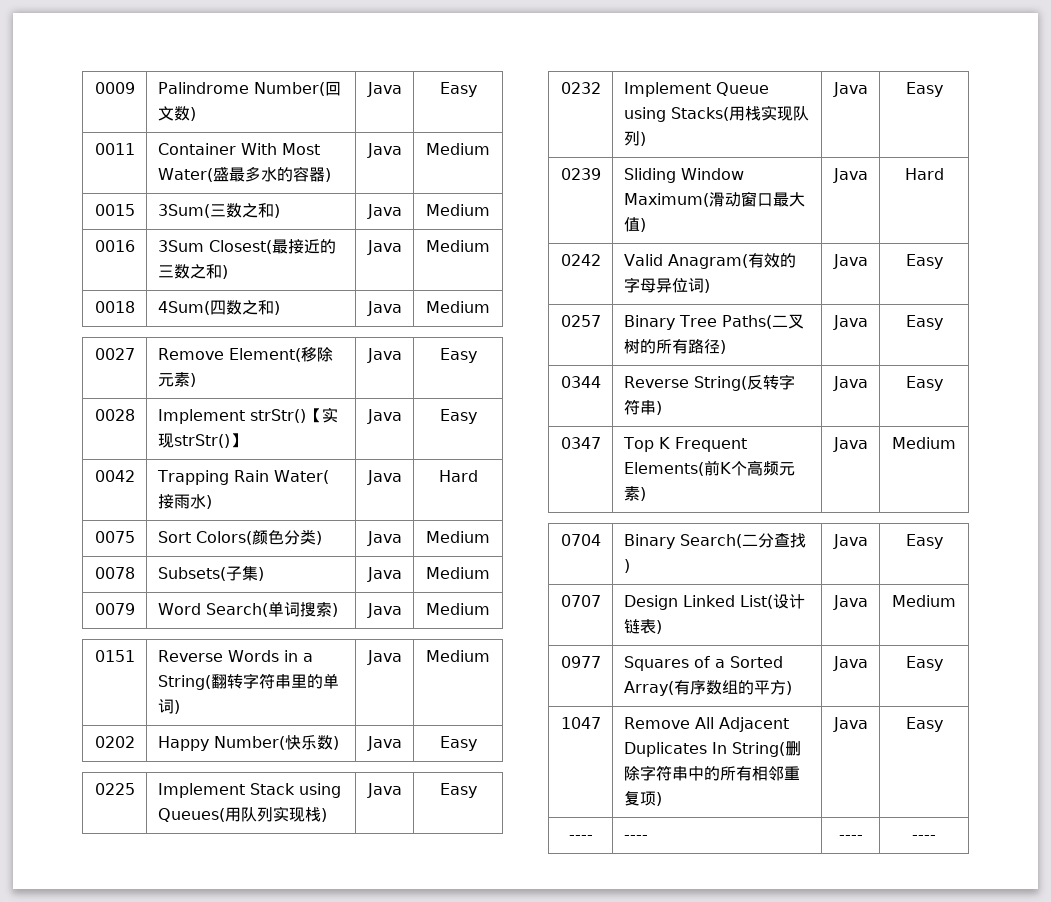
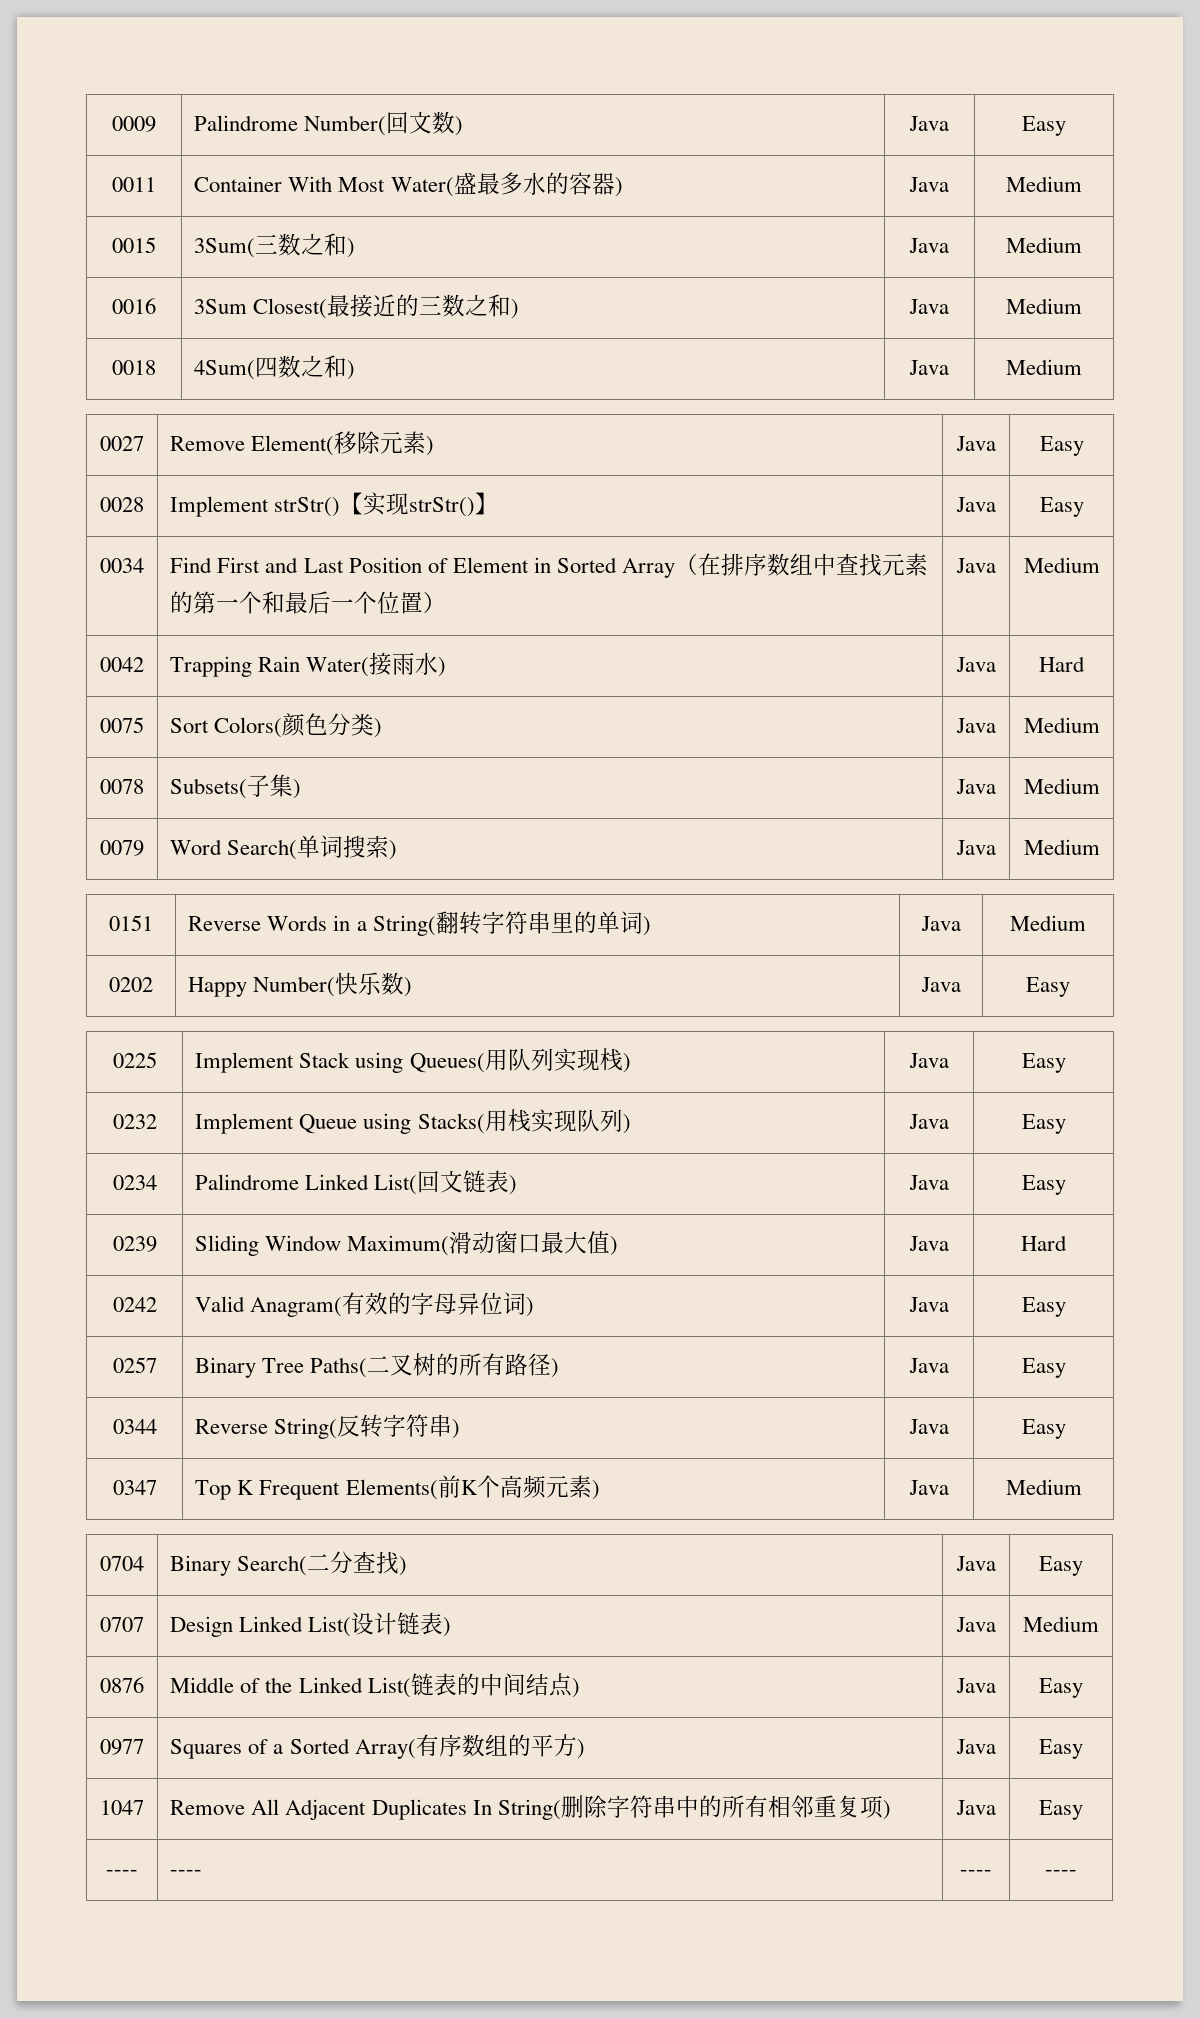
(477, 416) none -> [100,558,144,573] [170,553,928,578] [170,591,447,614] [955,558,996,573] [1023,557,1100,573] // 0034 | Find First and Last Position of Element in Sorted Array（在排序数组中查找元素的第一个和最后一个位置） | Java | Medium
(943, 89) none -> [112,1175,157,1190] [195,1170,518,1195] [908,1175,949,1190] [1021,1175,1066,1195] // 0234 | Palindrome Linked List(回文链表) | Java | Easy
(956, 601) none -> [100,1677,144,1693] [170,1673,580,1698] [955,1678,996,1693] [1039,1678,1083,1698] // 0876 | Middle of the Linked List(链表的中间结点) | Java | Easy

